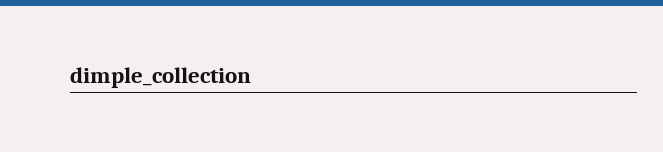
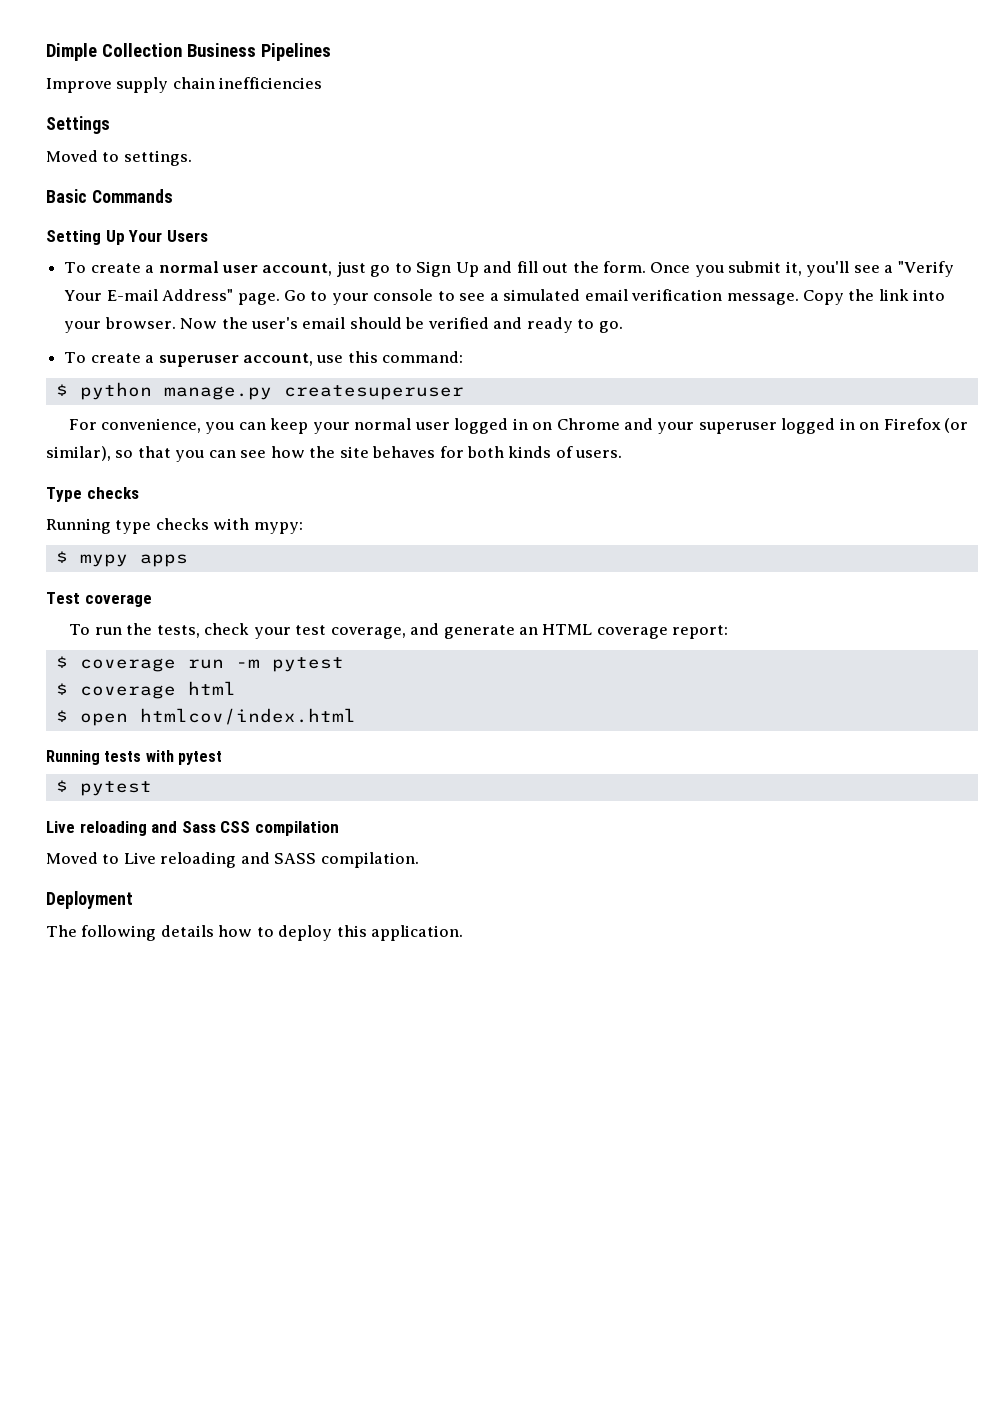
[70,67,251,88] dimple_collection -> [46,43,331,61] [46,77,323,93] [46,116,110,134] [46,150,192,166] [46,189,173,203] [46,230,208,245] [64,261,954,277] [64,289,946,305] [64,317,623,333] [64,351,464,367] [55,382,464,400] [68,418,969,434] [46,446,623,462] [46,487,139,502] [46,518,303,534] [55,551,188,567] [46,592,152,607] [68,623,729,639] [55,656,344,672] [55,681,236,699] [55,708,356,726] [46,750,222,765] [55,780,152,796] [46,821,339,836] [46,852,419,868] [46,891,133,909] [46,925,464,941] Dimple Collection Business Pipelines // Improve supply chain inefficiencies // Settings // Moved to settings. // Basic Commands // Setting Up Your Users // To create a normal user account, just go to Sign Up and fill out the form. Once you submit it, you'll see a "Verify Your E-mail Address" page. Go to your console to see a simulated email verification message. Copy the link into your browser. Now the user's email should be verified and ready to go. // To create a superuser account, use this command: // $ python manage.py createsuperuser // For convenience, you can keep your normal user logged in on Chrome and your superuser logged in on Firefox (or similar), so that you can see how the site behaves for both kinds of users. // Type checks // Running type checks with mypy: // $ mypy apps // Test coverage // To run the tests, check your test coverage, and generate an HTML coverage report: // $ coverage run -m pytest // $ coverage html // $ open htmlcov/index.html // Running tests with pytest // $ pytest // Live reloading and Sass CSS compilation // Moved to Live reloading and SASS compilation. // Deployment // The following details how to deploy this application.

